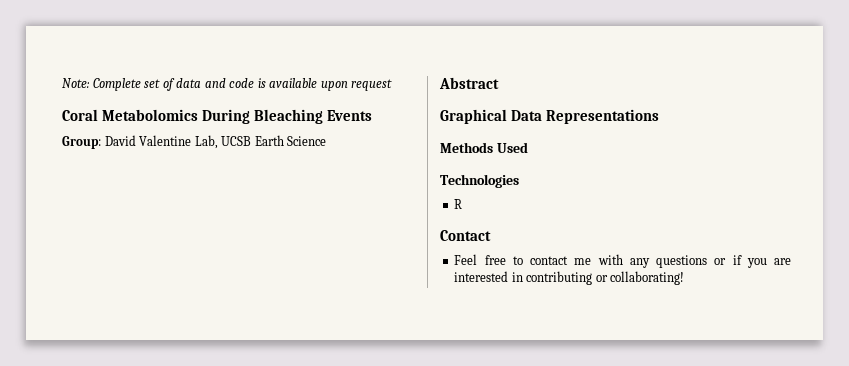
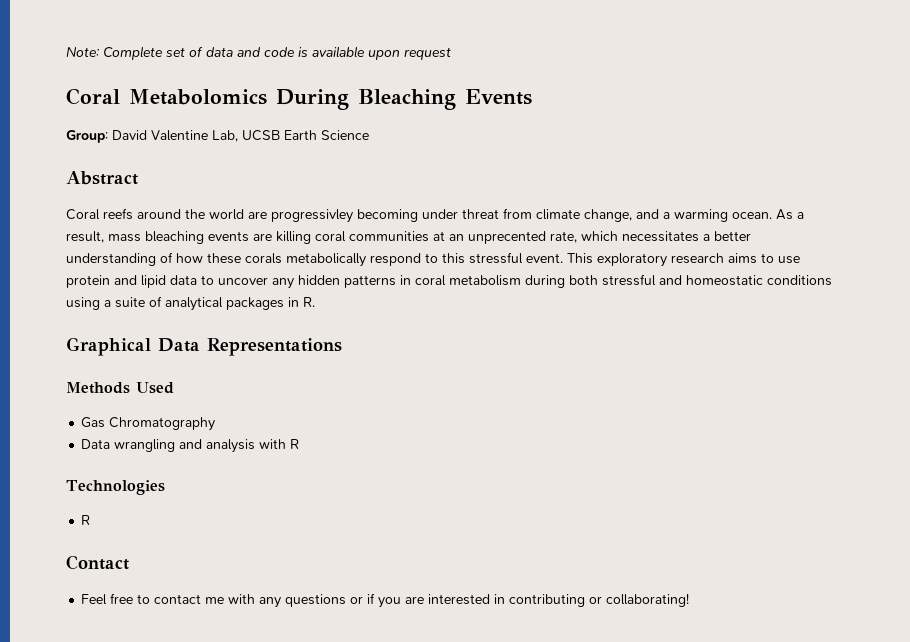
(499, 83) none -> [66,208,804,223] [66,231,751,244] [66,252,800,267] [66,274,832,289] [66,296,315,311] // Coral reefs around the world are progressivley becoming under threat from climate change, and a warming ocean. As a result, mass bleaching events are killing coral communities at an unprecented rate, which necessitates a better understanding of how these corals metabolically respond to this stressful event. This exploratory research aims to use protein and lipid data to uncover any hidden patterns in coral metabolism during both stressful and homeostatic conditions using a suite of analytical packages in R.
(528, 147) none -> [81,417,216,431] [81,439,300,453] // Gas Chromatography // Data wrangling and analysis with R

